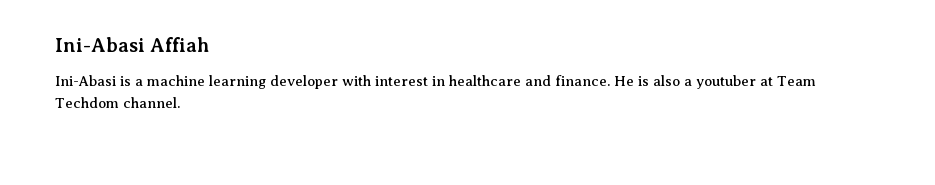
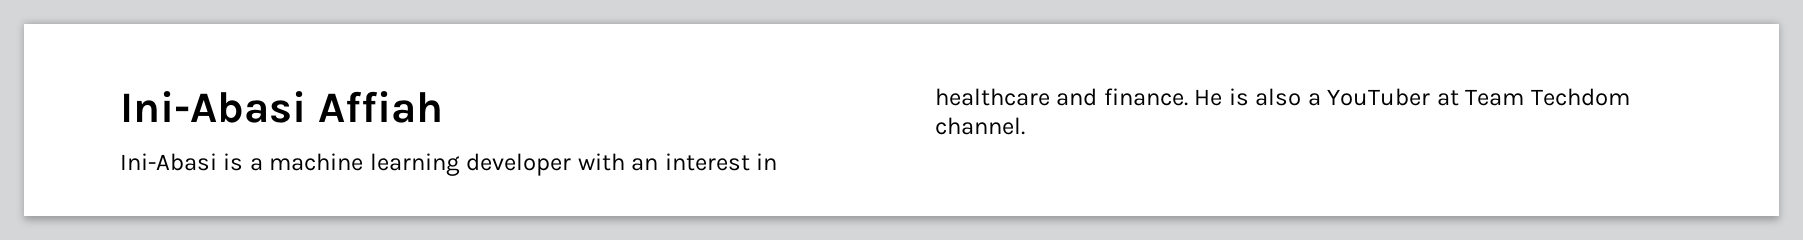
(371, 80) none -> [631,158,659,171] an
[696,75,756,89] youtuber -> [1327,88,1431,106] YouTuber

